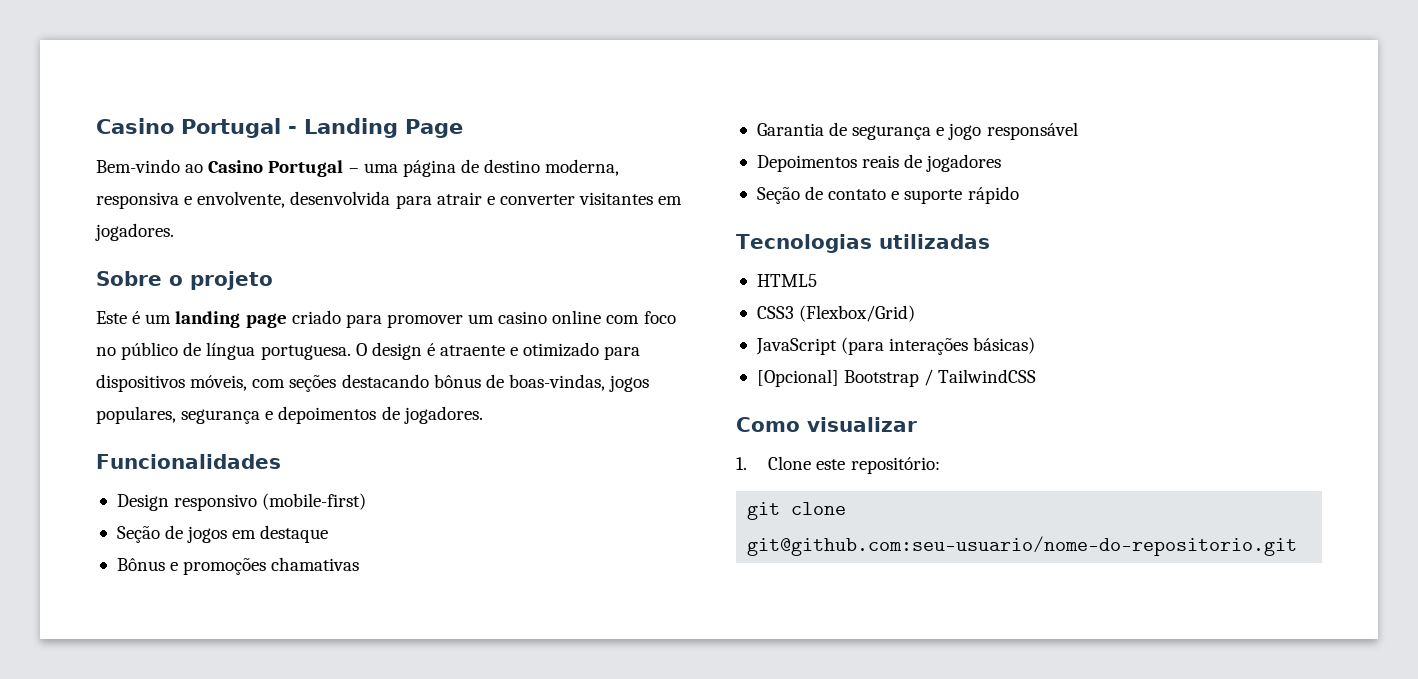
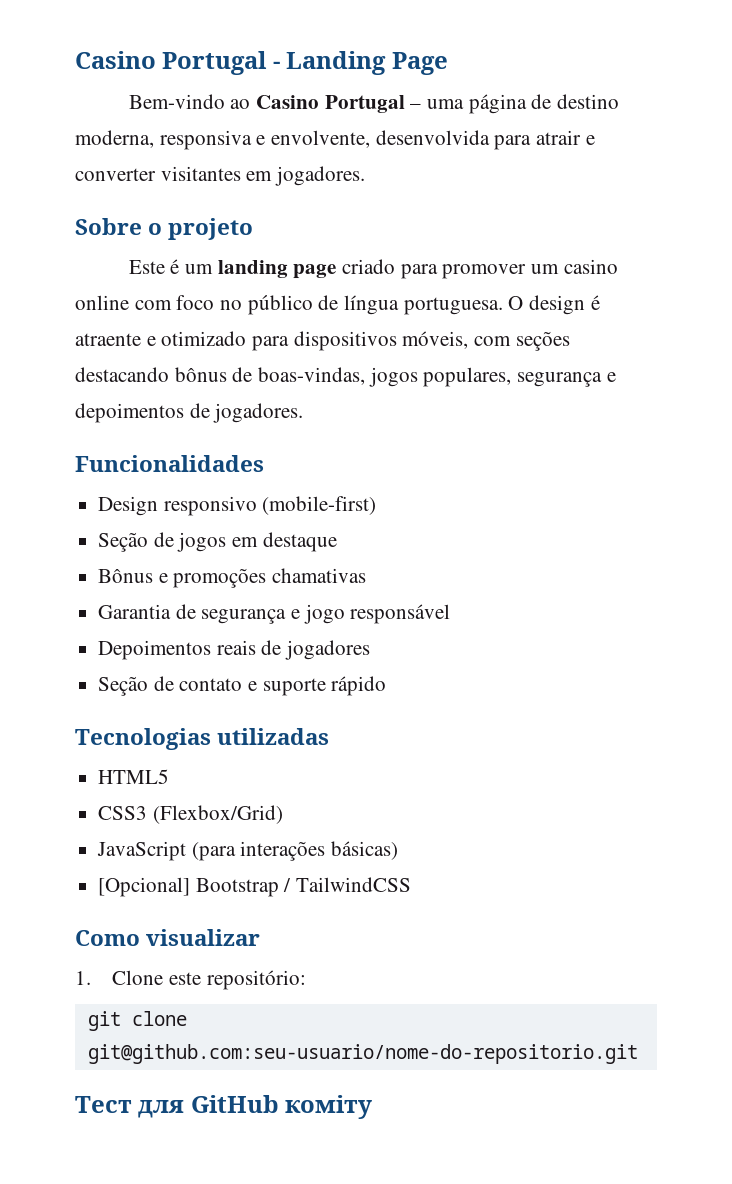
(1298, 546) none -> [75,1095,373,1119] // Тест для GitHub коміту

